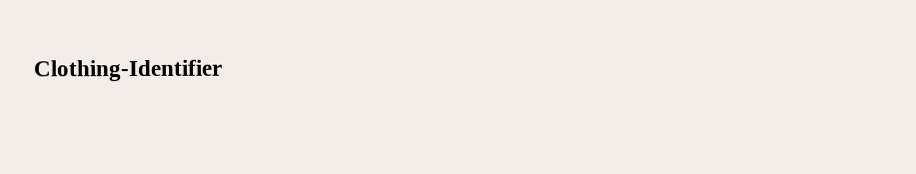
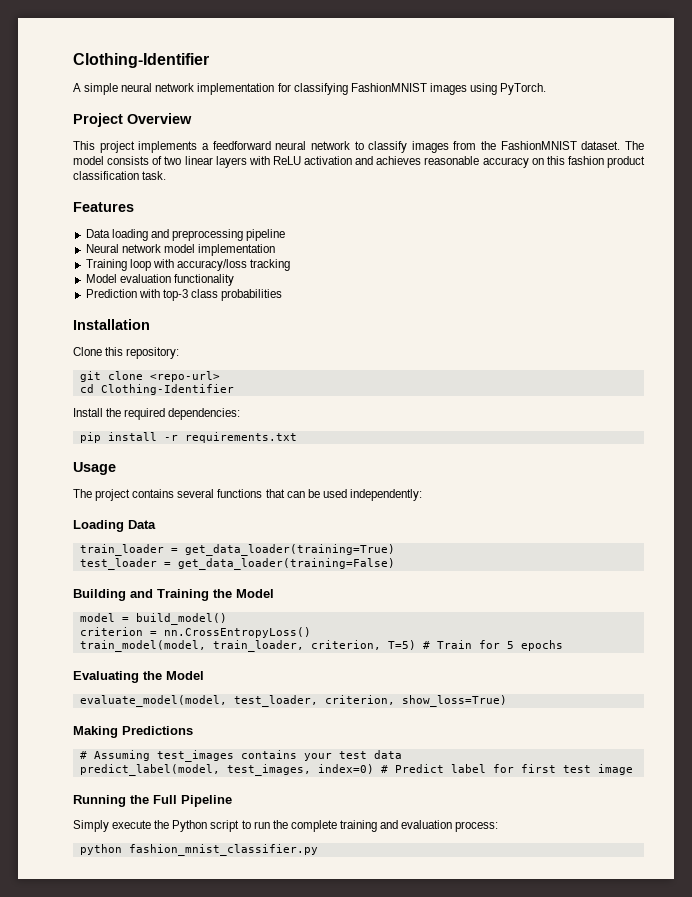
[33,59,222,82] Clothing-Identifier -> [73,53,209,68] [73,83,547,95] [73,113,192,127] [73,141,645,153] [73,156,645,168] [73,171,167,180] [73,202,134,212] [85,229,286,241] [85,244,275,256] [85,259,291,271] [85,274,234,286] [85,289,283,301] [73,319,150,330] [73,347,180,359] [79,371,220,382] [79,384,234,395] [73,408,241,420] [79,432,297,443] [73,462,116,475] [73,489,422,501] [73,520,156,532] [79,544,395,556] [79,558,395,570] [73,589,274,601] [79,613,227,625] [79,627,311,638] [79,640,563,652] [73,671,204,683] [79,695,507,707] [73,726,193,738] [79,750,402,762] [79,764,633,776] [73,795,232,807] [73,820,499,832] [79,844,318,856] Clothing-Identifier // A simple neural network implementation for classifying FashionMNIST images using PyTorch. // Project Overview // This project implements a feedforward neural network to classify images from the FashionMNIST dataset. The model consists of two linear layers with ReLU activation and achieves reasonable accuracy on this fashion product classification task. // Features // Data loading and preprocessing pipeline // Neural network model implementation // Training loop with accuracy/loss tracking // Model evaluation functionality // Prediction with top-3 class probabilities // Installation // Clone this repository: // git clone <repo-url> // cd Clothing-Identifier // Install the required dependencies: // pip install -r requirements.txt // Usage // The project contains several functions that can be used independently: // Loading Data // train_loader = get_data_loader(training=True) // test_loader = get_data_loader(training=False) // Building and Training the Model // model = build_model() // criterion = nn.CrossEntropyLoss() // train_model(model, train_loader, criterion, T=5) # Train for 5 epochs // Evaluating the Model // evaluate_model(model, test_loader, criterion, show_loss=True) // Making Predictions // # Assuming test_images contains your test data // predict_label(model, test_images, index=0) # Predict label for first test image // Running the Full Pipeline // Simply execute the Python script to run the complete training and evaluation process: // python fashion_mnist_classifier.py

